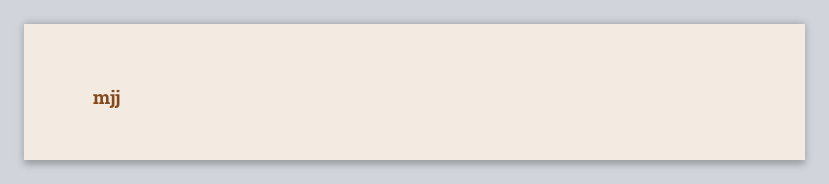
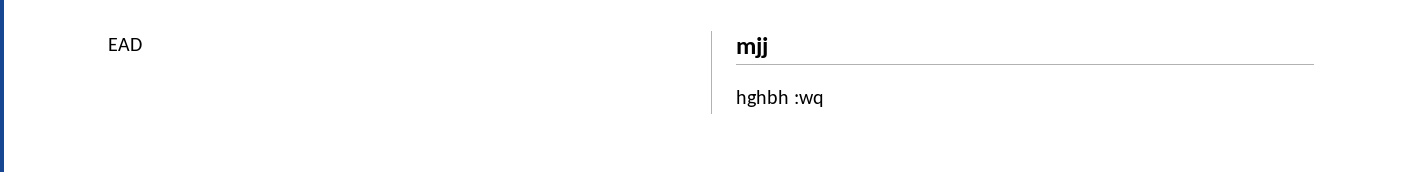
(93, 98) none -> [108,38,142,51] EAD //
(120, 98) none -> [736,90,825,107] // hghbh :wq

